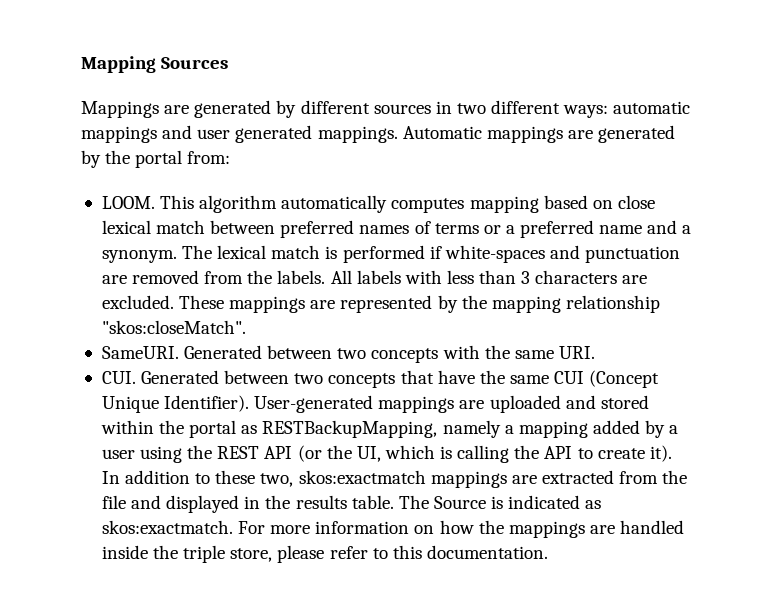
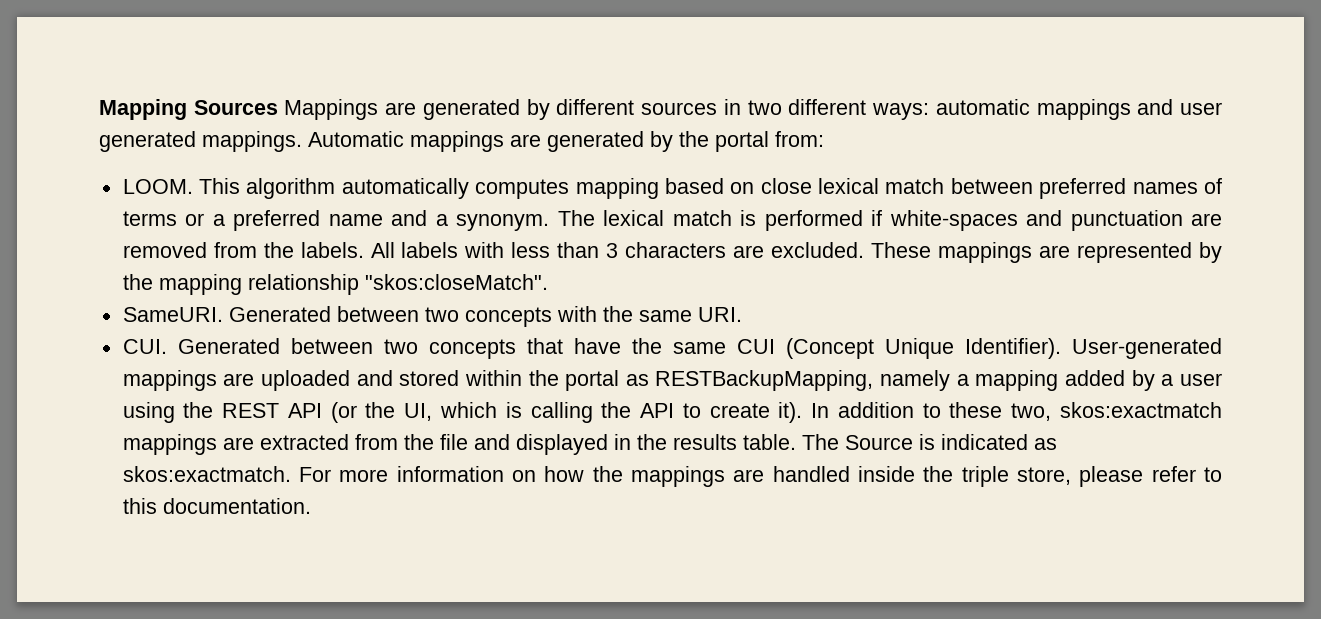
(229, 63) // -> (278, 107) none

